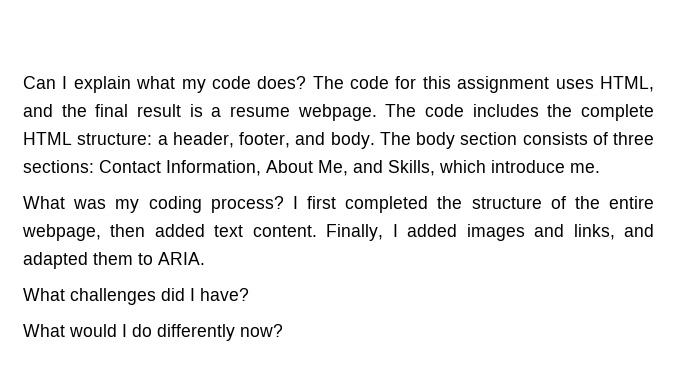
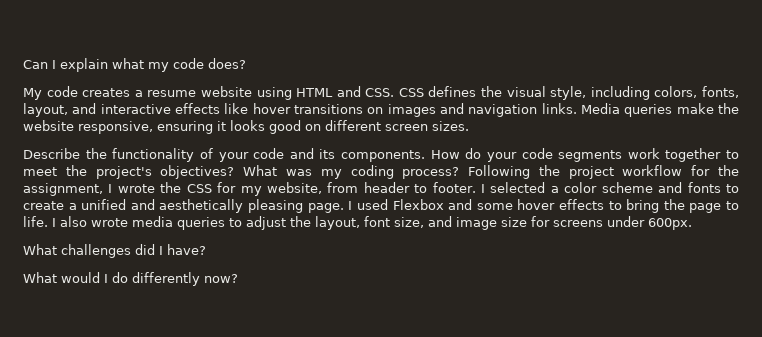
[312,76,654,93] [23,104,654,121] [23,132,654,149] [23,160,600,176] The code for this assignment uses HTML, and the final result is a resume webpage. The code includes the complete HTML structure: a header, footer, and body. The body section consists of three sections: Contact Information, About Me, and Skills, which introduce me. // -> [23,86,739,100] [23,103,740,117] [23,120,469,134] [23,148,739,162] [23,165,235,179] // My code creates a resume website using HTML and CSS. CSS defines the visual style, including colors, fonts, layout, and interactive effects like hover transitions on images and navigation links. Media queries make the website responsive, ensuring it looks good on different screen sizes. // Describe the functionality of your code and its components. How do your code segments work together to meet the project's objectives?
[292,196,654,213] [22,224,654,241] [23,252,205,269] I first completed the structure of the entire webpage, then added text content. Finally, I added images and links, and adapted them to ARIA. -> [468,165,740,179] [23,182,739,196] [23,199,739,213] [23,216,692,230] Following the project workflow for the assignment, I wrote the CSS for my website, from header to footer. I selected a color scheme and fonts to create a unified and aesthetically pleasing page. I used Flexbox and some hover effects to bring the page to life. I also wrote media queries to adjust the layout, font size, and image size for screens under 600px.

